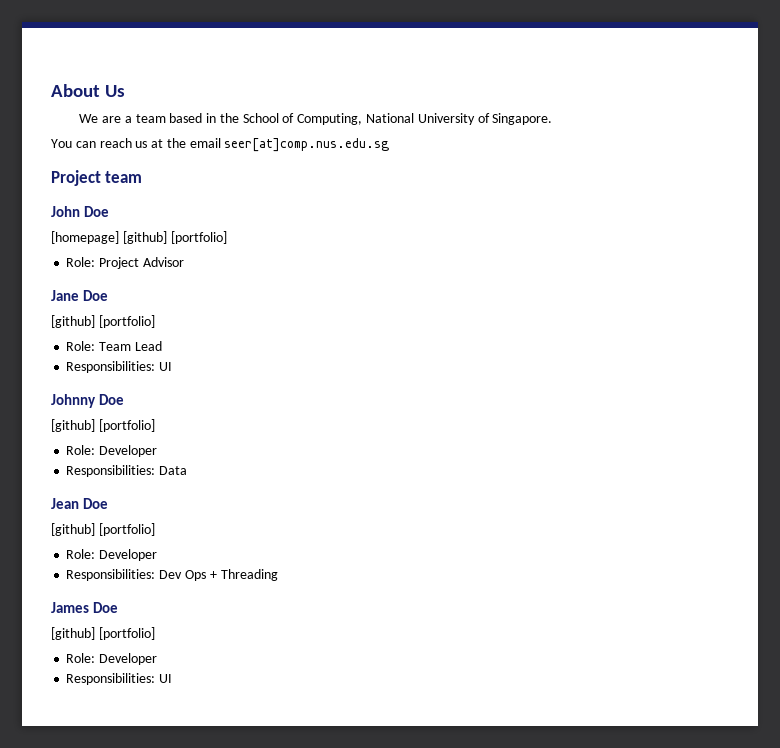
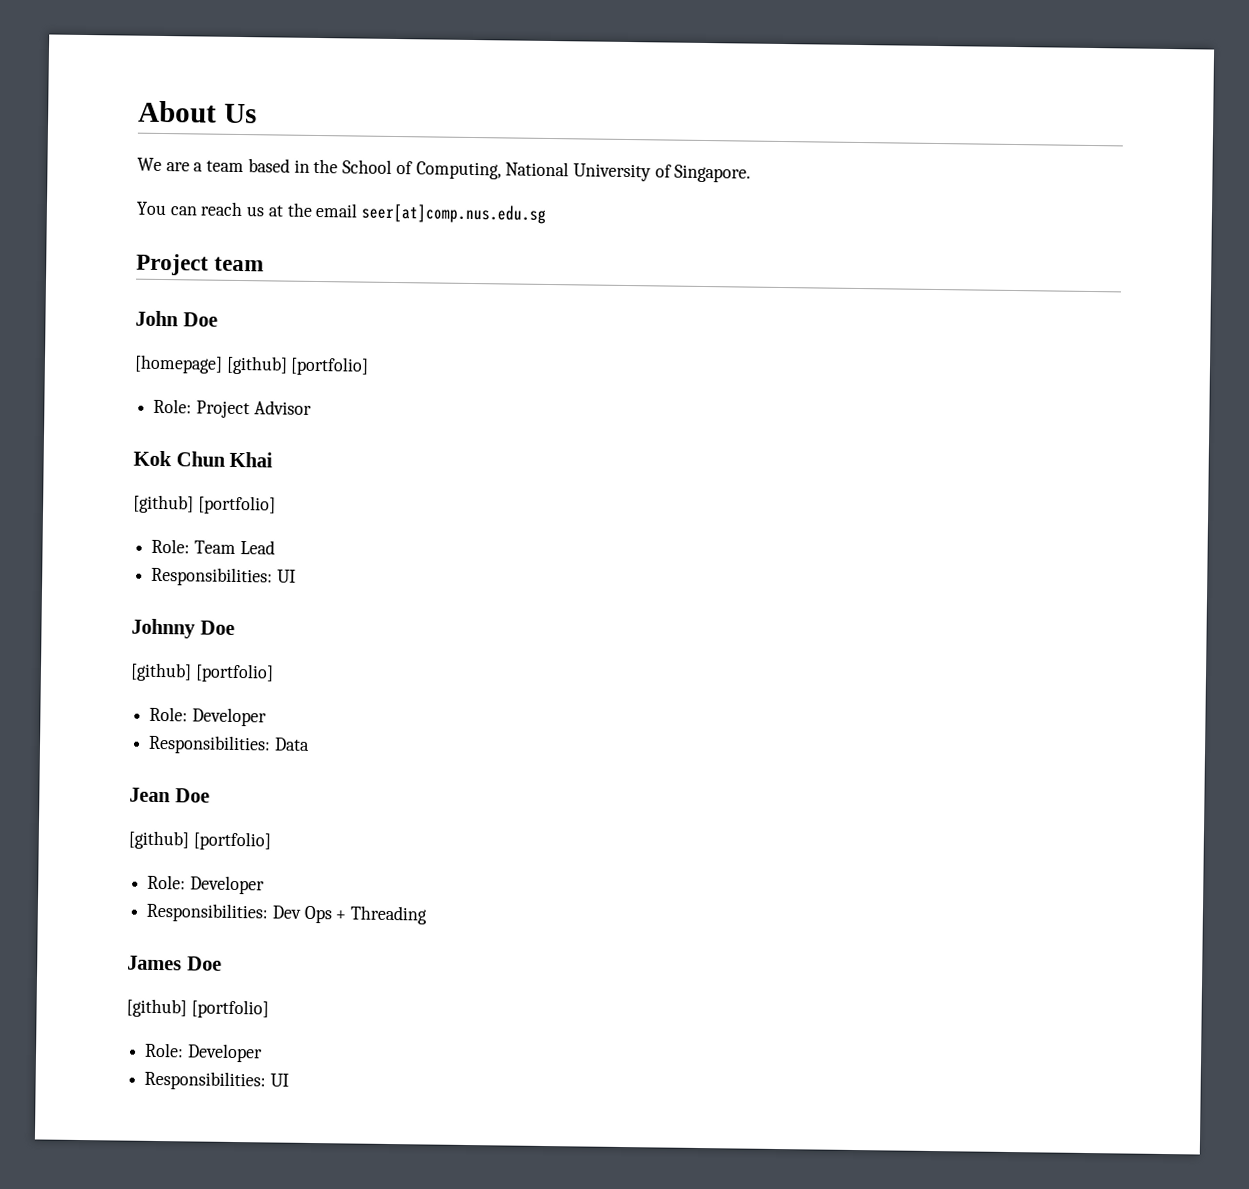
[51,290,109,301] Jane Doe -> [133,450,274,468] Kok Chun Khai

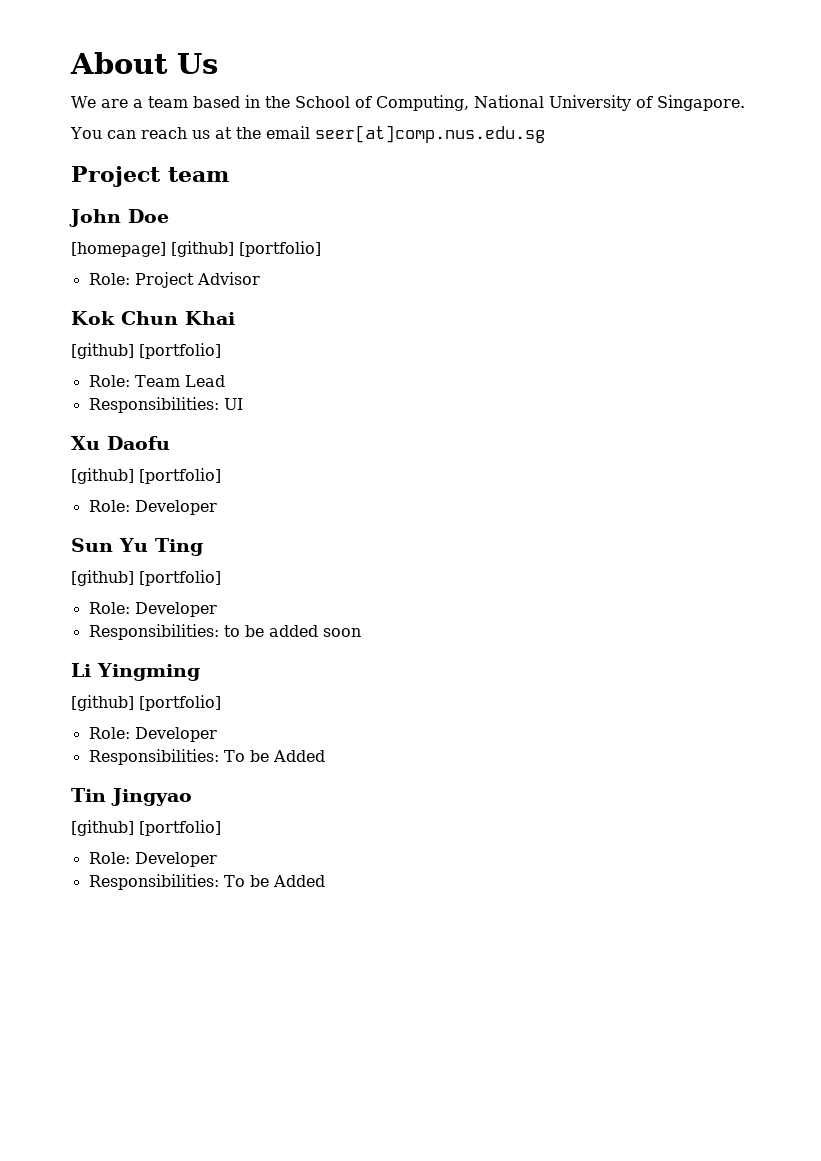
[131,618,235,639] [130,662,274,683] [149,706,267,727] [148,734,310,755] [129,787,210,803] [128,830,271,851] [147,874,265,895] [146,902,428,925] [127,955,222,971] [126,998,269,1019] [144,1042,263,1063] [144,1070,289,1091] Johnny Doe // [github] [portfolio] // Role: Developer // Responsibilities: Data // Jean Doe // [github] [portfolio] // Role: Developer // Responsibilities: Dev Ops + Threading // James Doe // [github] [portfolio] // Role: Developer // Responsibilities: UI -> [71,436,170,450] [71,468,221,484] [88,500,217,515] [71,538,203,556] [71,570,221,586] [88,602,217,617] [88,624,361,640] [71,663,200,681] [71,695,221,711] [88,727,217,742] [88,749,325,765] [71,788,192,806] [71,820,221,836] [88,852,217,867] [88,874,325,890] Xu Daofu // [github] [portfolio] // Role: Developer // Sun Yu Ting // [github] [portfolio] // Role: Developer // Responsibilities: to be added soon // Li Yingming // [github] [portfolio] // Role: Developer // Responsibilities: To be Added // Tin Jingyao // [github] [portfolio] // Role: Developer // Responsibilities: To be Added

